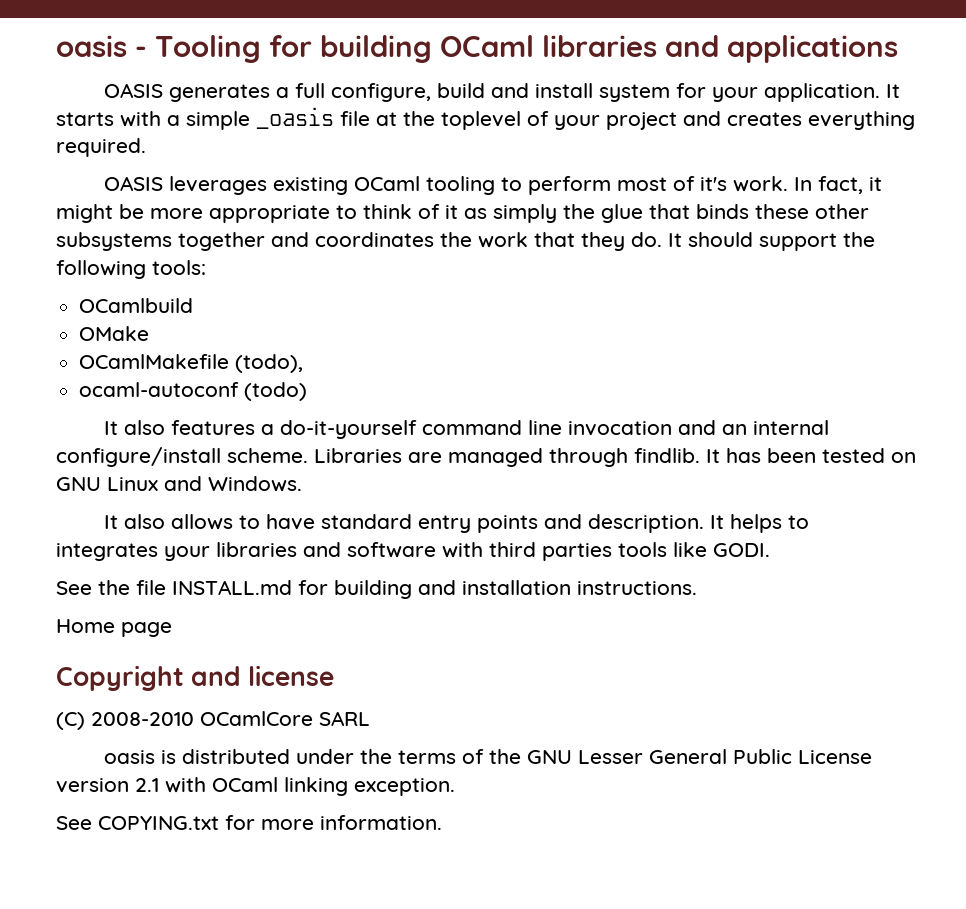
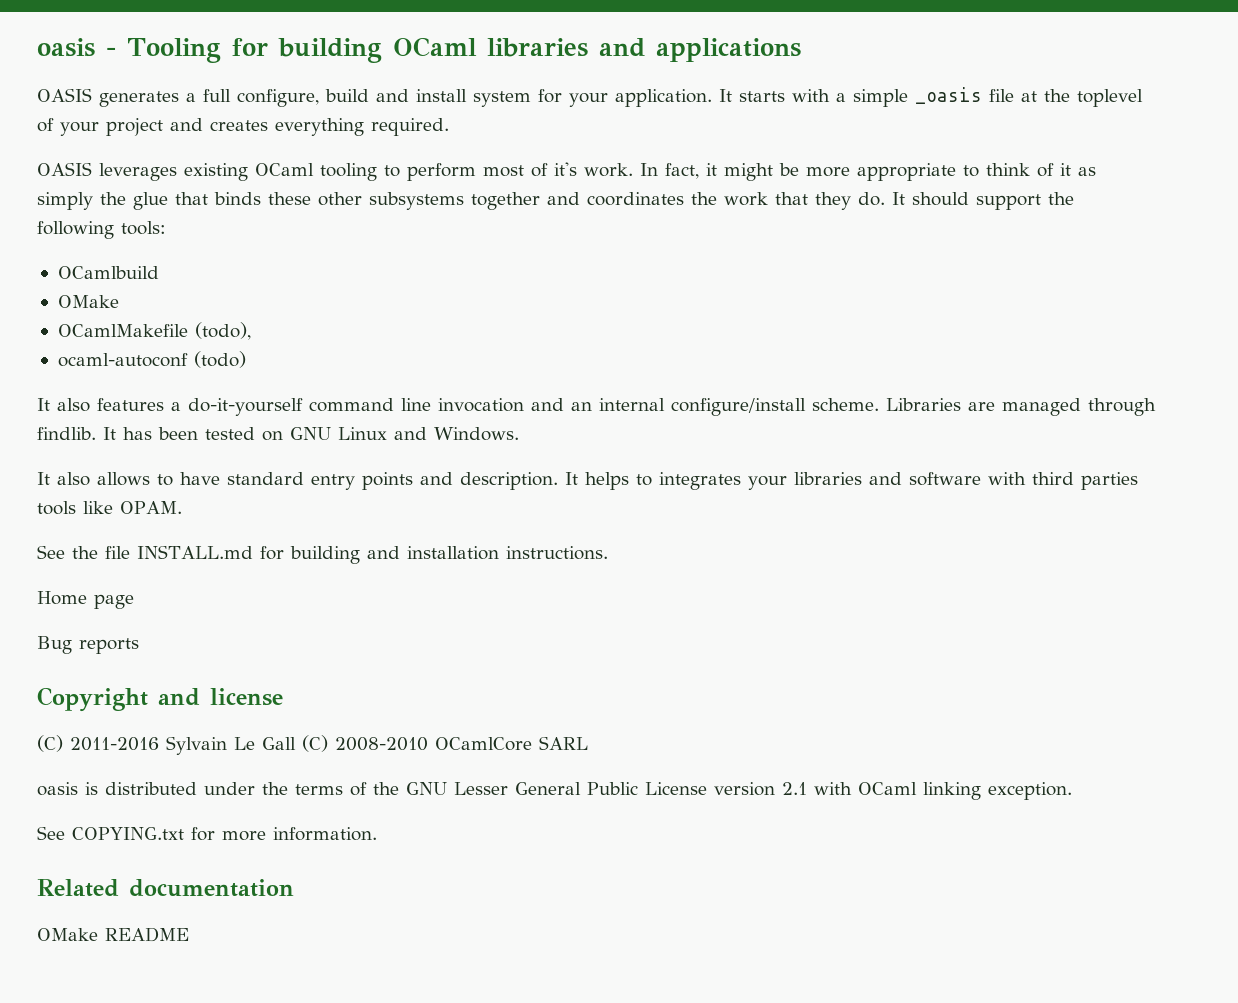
[713,543,770,557] GODI. -> [120,501,182,514] OPAM.
(172, 629) none -> [37,636,139,654] // Bug reports
(85, 721) none -> [70,735,328,755] 2011-2016 Sylvain Le Gall (C)
(442, 822) none -> [37,879,294,897] [37,927,189,942] // Related documentation // OMake README

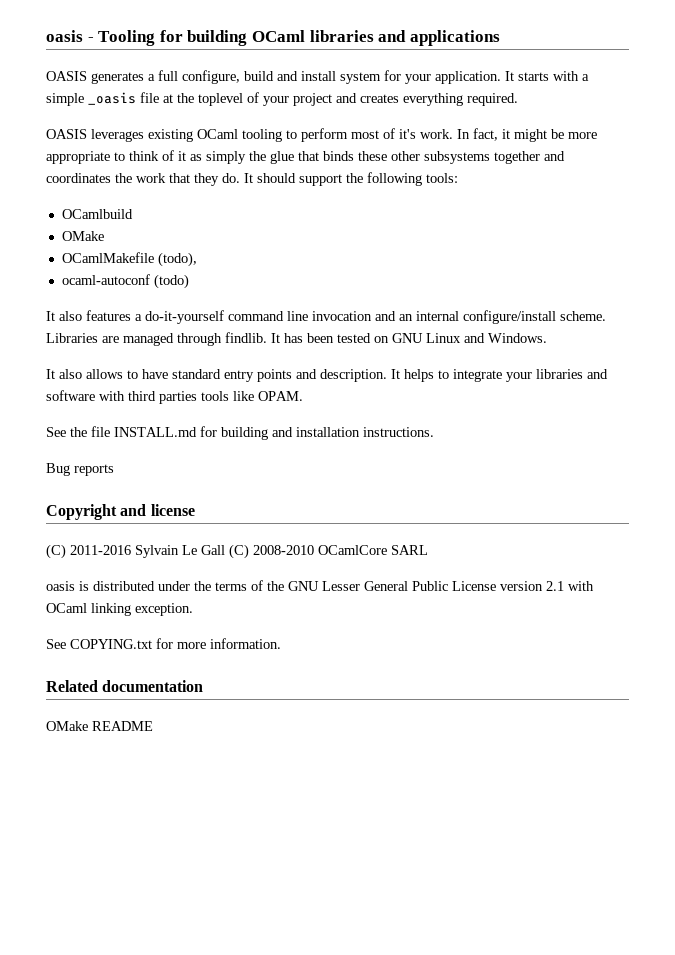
[659,472,741,490] integrates -> [453,369,502,382] integrate
[37,591,134,609] // Home page -> (434, 432) none

